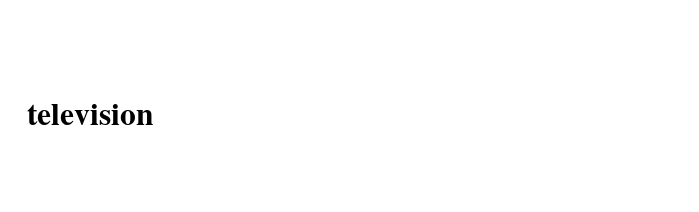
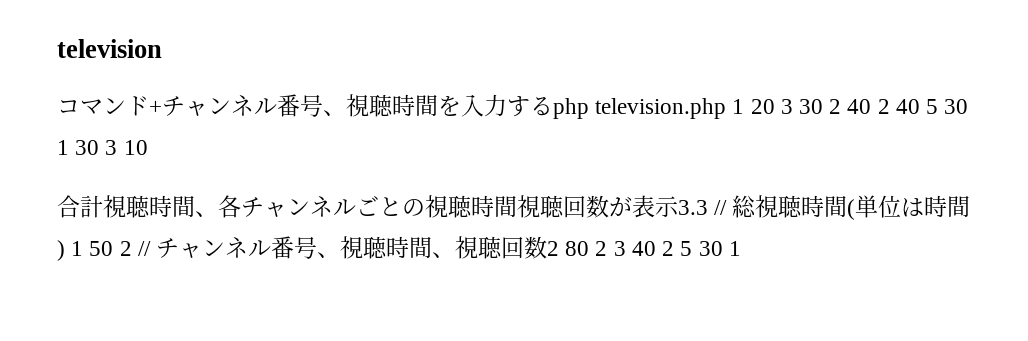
(154, 114) none -> [57,94,969,119] [57,140,148,155] [57,195,971,220] [57,236,741,261] // コマンド+チャンネル番号、視聴時間を入力するphp television.php 1 20 3 30 2 40 2 40 5 30 1 30 3 10 // 合計視聴時間、各チャンネルごとの視聴時間視聴回数が表示3.3 // 総視聴時間(単位は時間) 1 50 2 // チャンネル番号、視聴時間、視聴回数2 80 2 3 40 2 5 30 1

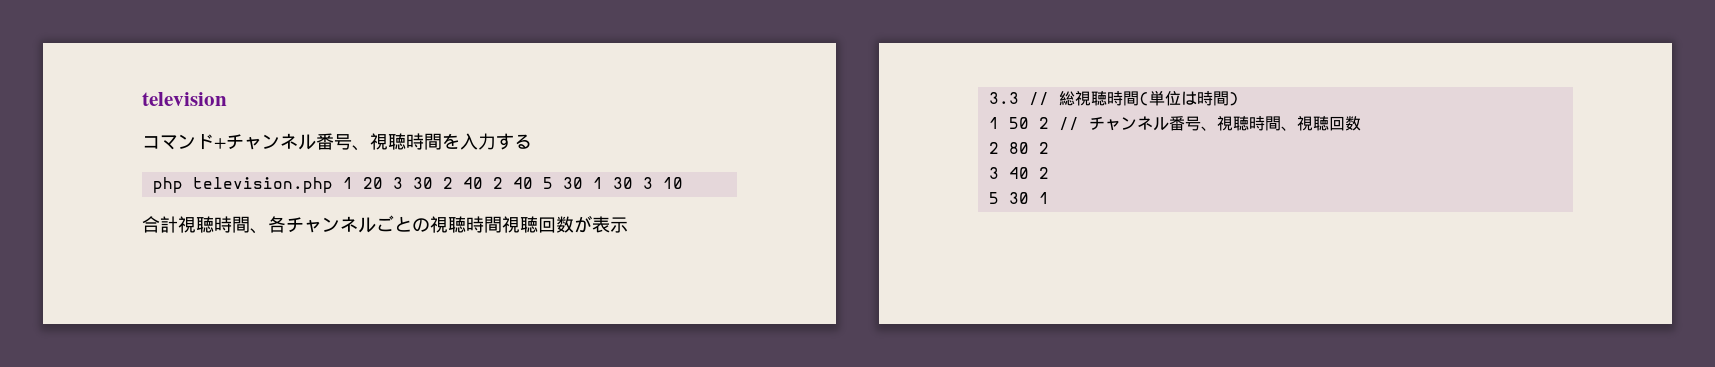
(553, 106) none -> (532, 141) //
(679, 206) none -> (628, 225) //
(65, 250) none -> (1239, 99) //
(548, 247) none -> (1361, 123) //
(608, 248) none -> (1049, 148) //
(675, 248) none -> (1049, 173) //

